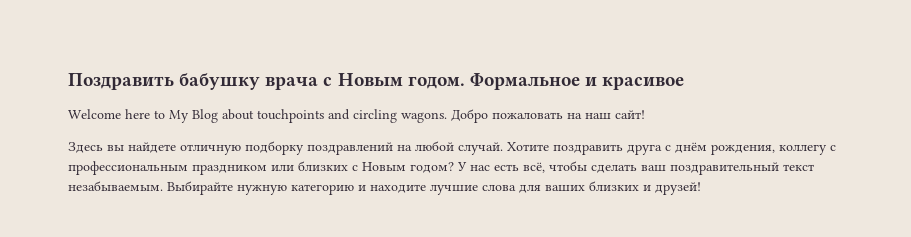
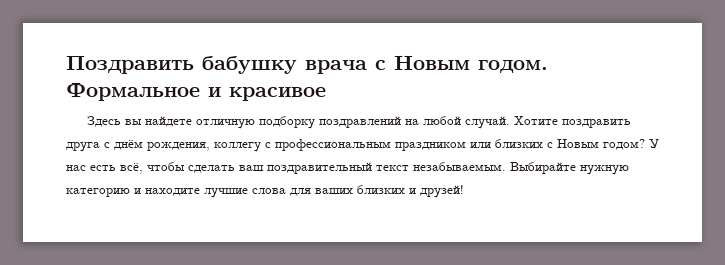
[68,109,645,123] // Welcome here to My Blog about touchpoints and circling wagons. Добро пожаловать на наш сайт! -> (326, 94) none

